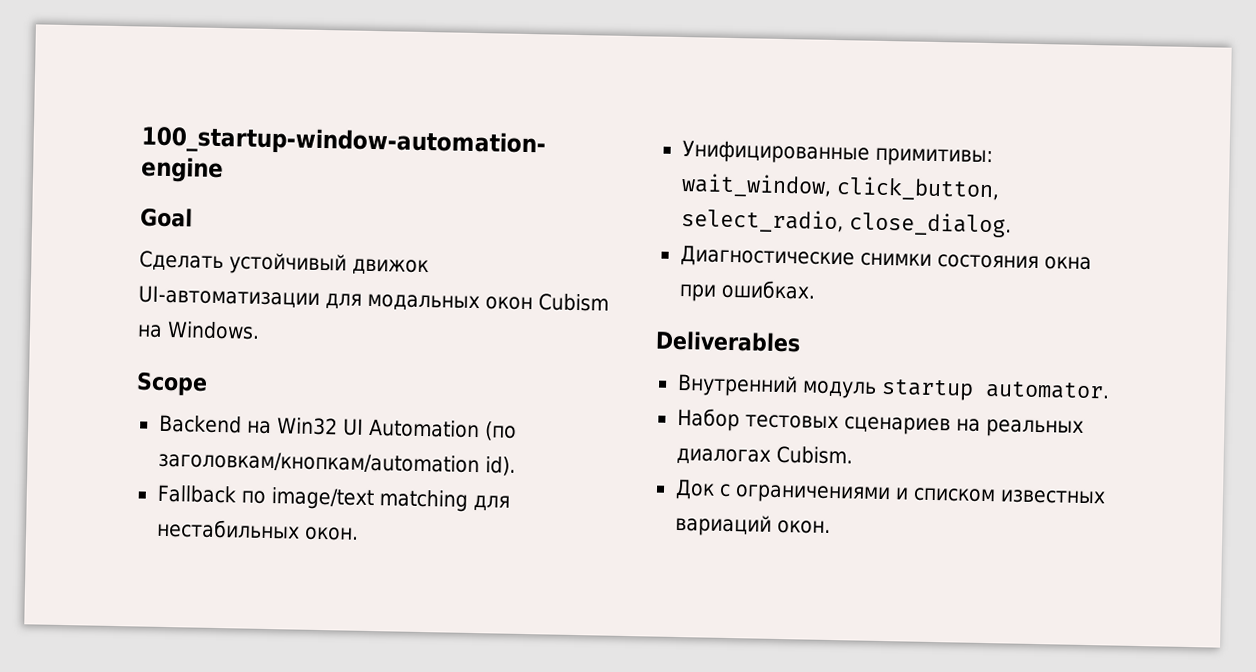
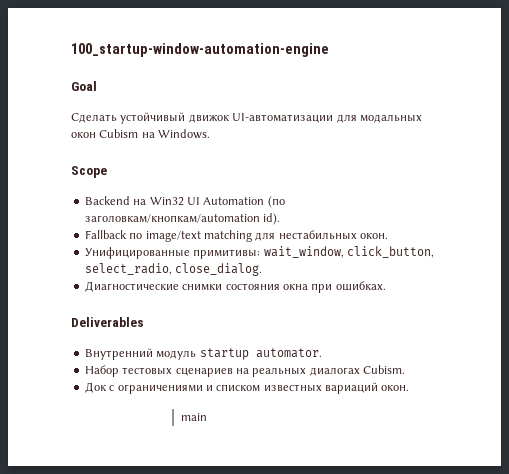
(831, 526) none -> [181,413,208,421] // main

